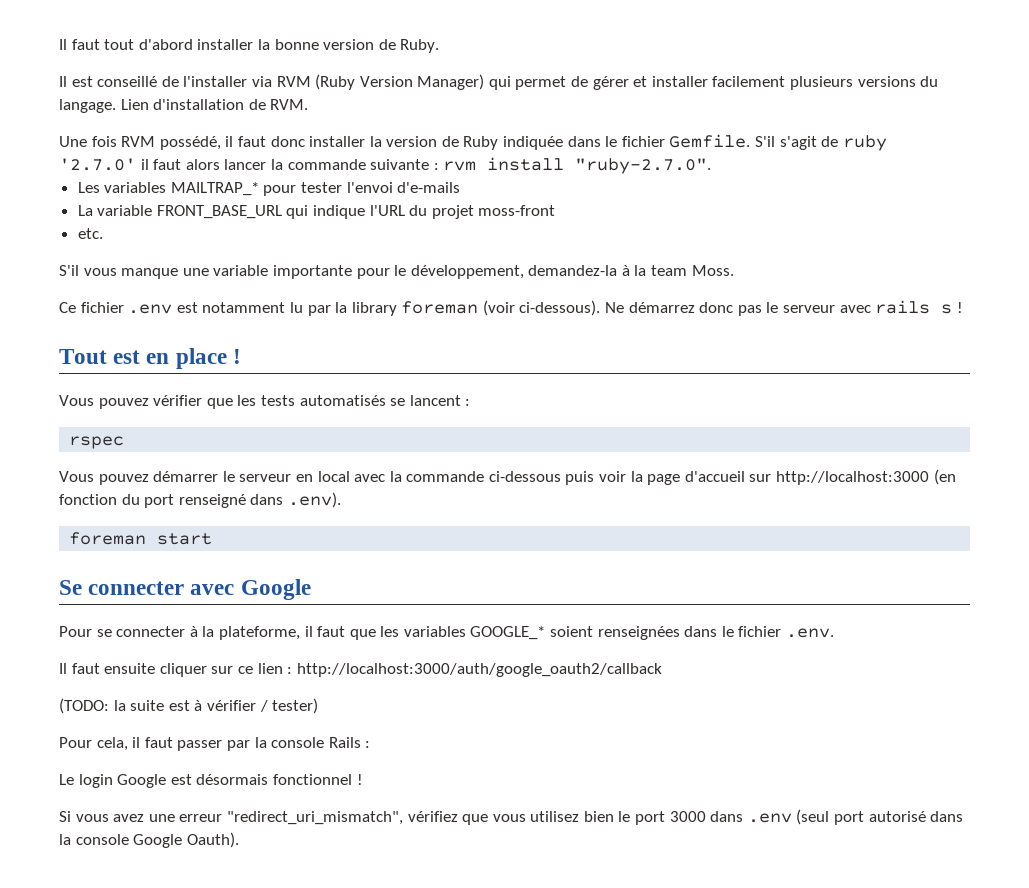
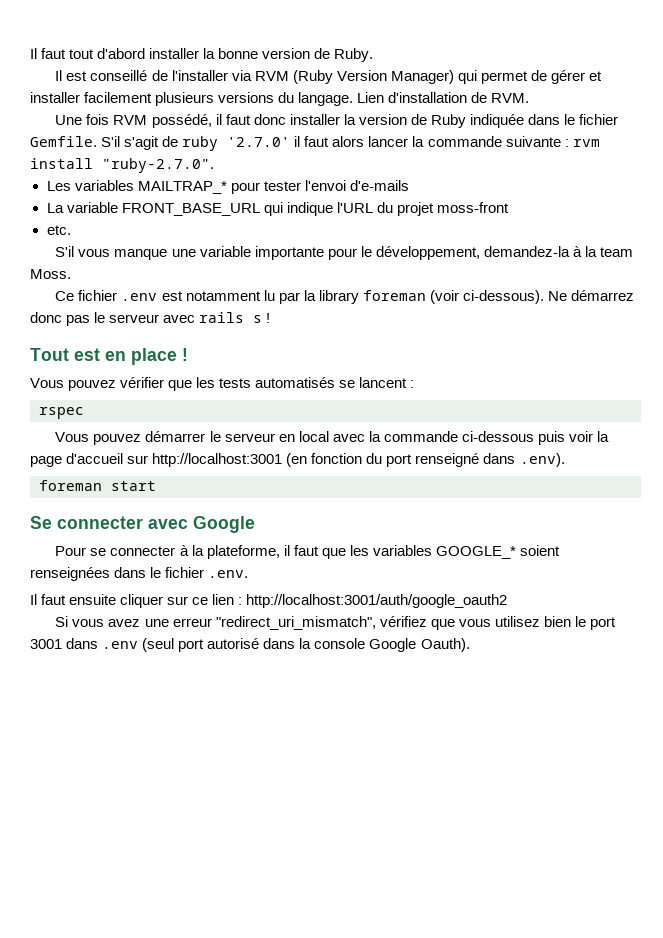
[776,471,930,485] http://localhost:3000 -> [152,453,283,467] http://localhost:3001
[296,663,662,677] [59,698,319,714] [59,737,371,751] [59,774,363,788] http://localhost:3000/auth/google_oauth2/callback // (TODO: la suite est à vérifier / tester) // Pour cela, il faut passer par la console Rails : // Le login Google est désormais fonctionnel ! -> [246,594,508,608] http://localhost:3001/auth/google_oauth2
[669,811,706,822] 3000 -> [30,639,62,649] 3001

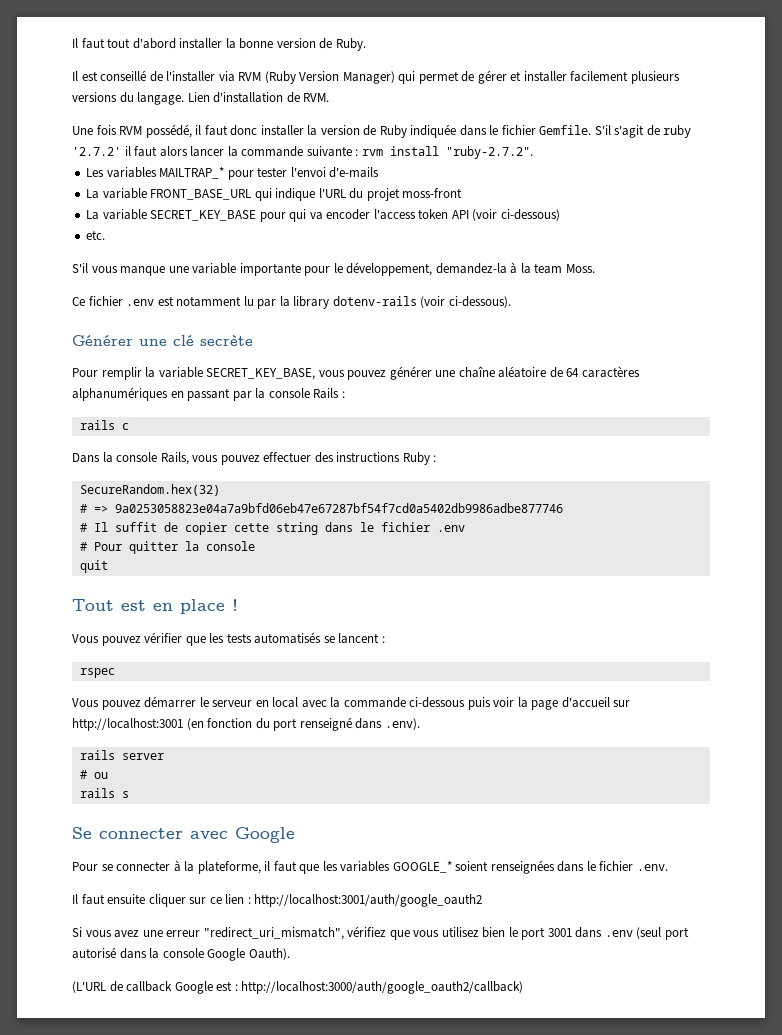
[227,137,291,147] '2.7.0' -> [72,147,121,156] '2.7.2'
[102,158,214,173] "ruby-2.7.0". -> [445,146,533,159] "ruby-2.7.2".
(509, 207) none -> [86,209,560,222] // La variable SECRET_KEY_BASE pour qui va encoder l'access token API (voir ci-dessous)
[362,290,426,301] foreman -> [332,296,417,306] dotenv-rails
[547,290,635,301] [30,312,271,326] Ne démarrez donc pas le serveur avec rails s ! -> [72,335,253,346] [72,366,640,380] [72,387,345,401] [79,420,129,430] [72,452,437,465] [79,484,220,496] [79,503,563,513] [79,522,465,535] [79,541,255,554] [79,560,108,573] // Générer une clé secrète // Pour remplir la variable SECRET_KEY_BASE, vous pouvez générer une chaîne aléatoire de 64 caractères alphanumériques en passant par la console Rails : // rails c // Dans la console Rails, vous pouvez effectuer des instructions Ruby : // SecureRandom.hex(32) // # => 9a0253058823e04a7a9bfd06eb47e67287bf54f7cd0a5402db9986adbe877746 // # Il suffit de copier cette string dans le fichier .env // # Pour quitter la console // quit
[39,480,156,491] foreman start -> [79,750,164,760] [79,770,108,779] [79,788,129,798] rails server // # ou // rails s
(470, 645) none -> [72,981,524,994] // (L'URL de callback Google est : http://localhost:3000/auth/google_oauth2/callback)

